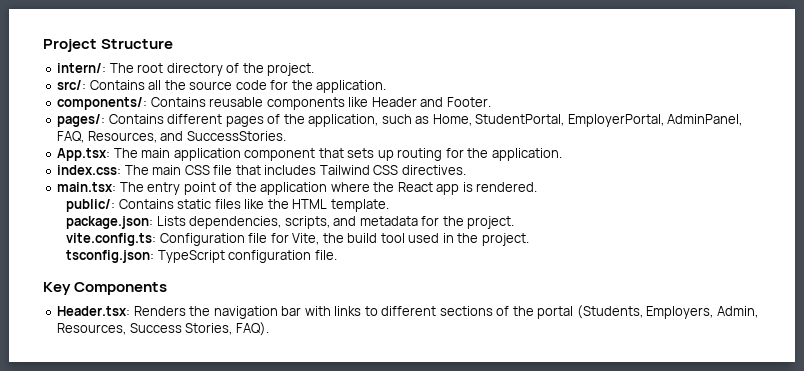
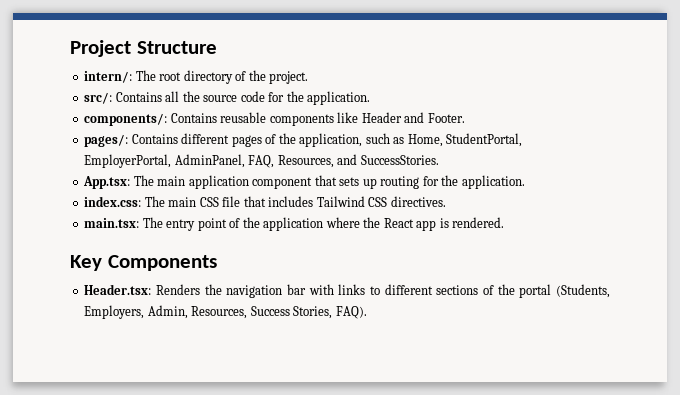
[66,199,389,212] [66,216,515,229] [66,233,529,246] [66,250,337,263] // public/: Contains static files like the HTML template. // package.json: Lists dependencies, scripts, and metadata for the project. // vite.config.ts: Configuration file for Vite, the build tool used in the project. // tsconfig.json: TypeScript configuration file. -> (505, 222) none

